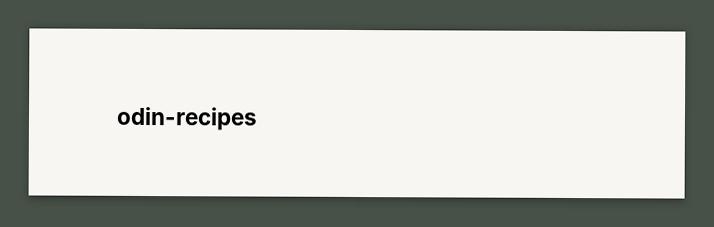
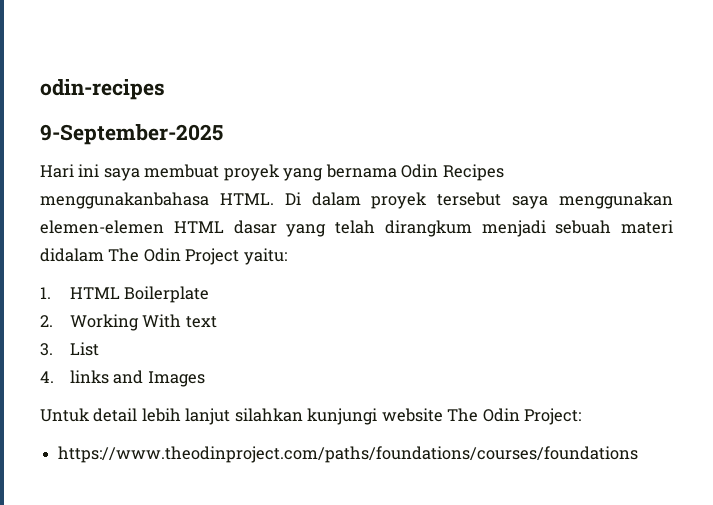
(258, 118) none -> [40,124,223,145] [40,164,504,181] [40,192,674,209] [40,220,673,237] [40,248,287,265] [40,286,210,303] [40,314,217,331] [40,342,99,356] [40,370,205,387] [40,408,582,425] [58,446,639,463] // 9-September-2025 // Hari ini saya membuat proyek yang bernama Odin Recipes menggunakanbahasa HTML. Di dalam proyek tersebut saya menggunakan elemen-elemen HTML dasar yang telah dirangkum menjadi sebuah materi didalam The Odin Project yaitu: // 1. HTML Boilerplate // 2. Working With text // 3. List // 4. links and Images // Untuk detail lebih lanjut silahkan kunjungi website The Odin Project: // https://www.theodinproject.com/paths/foundations/courses/foundations

